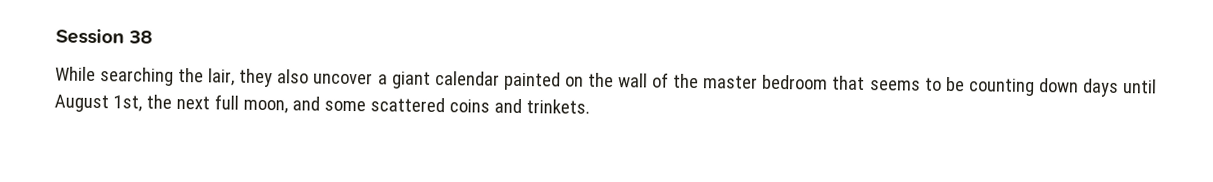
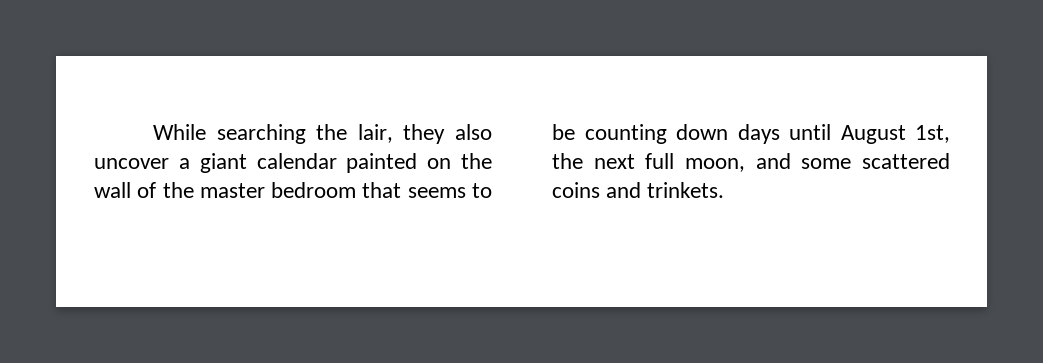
[55,28,154,45] Session 38 // -> (153, 132) none

